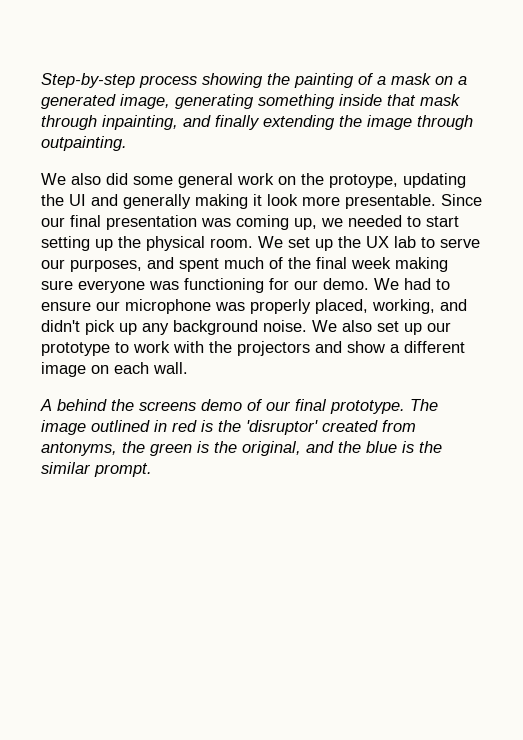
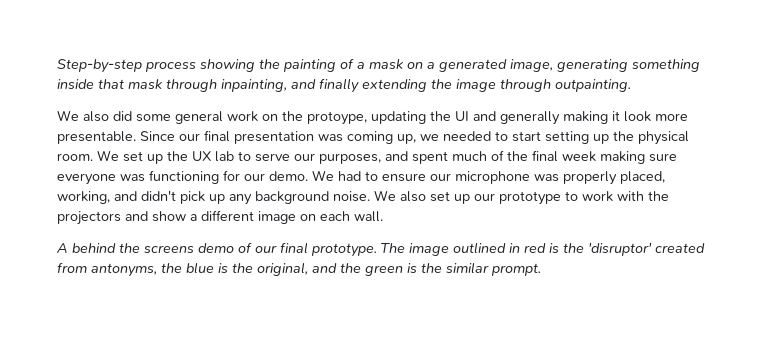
[150,443,192,456] green -> [186,262,214,274] blue
[366,441,397,453] blue -> [365,265,403,276] green

